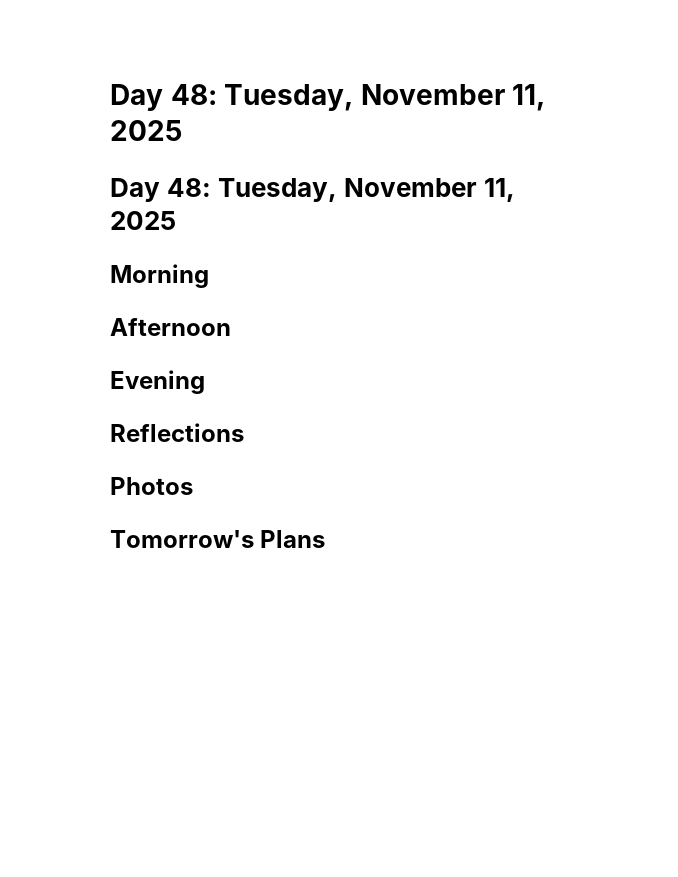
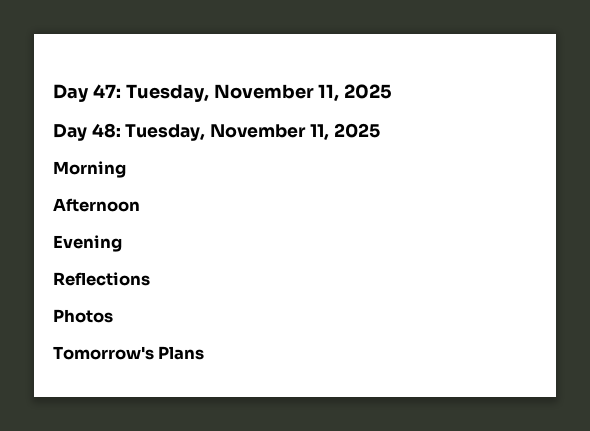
[110,84,217,111] Day 48: -> [53,84,121,102] Day 47:

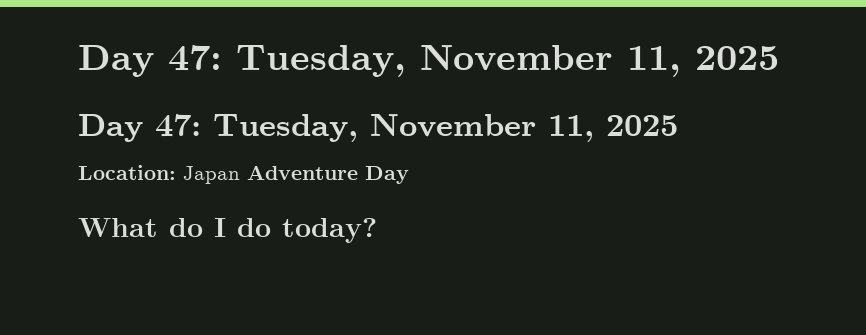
[91,123,380,141] [53,161,126,178] [53,198,140,212] [53,235,122,252] [53,272,150,286] [53,309,113,323] [53,346,205,360] 48: Tuesday, November 11, 2025 // Morning // Afternoon // Evening // Reflections // Photos // Tomorrow's Plans -> [155,114,678,142] [78,165,409,184] [78,218,377,243] 47: Tuesday, November 11, 2025 // Location: Japan Adventure Day // What do I do today?

